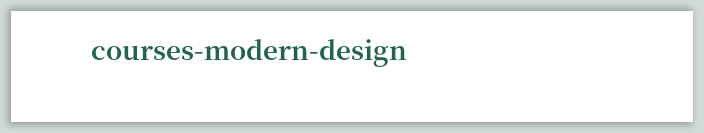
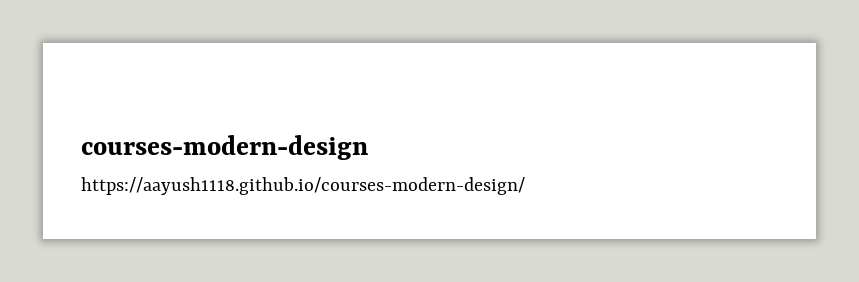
(407, 53) none -> [81,177,525,195] // https://aayush1118.github.io/courses-modern-design/

